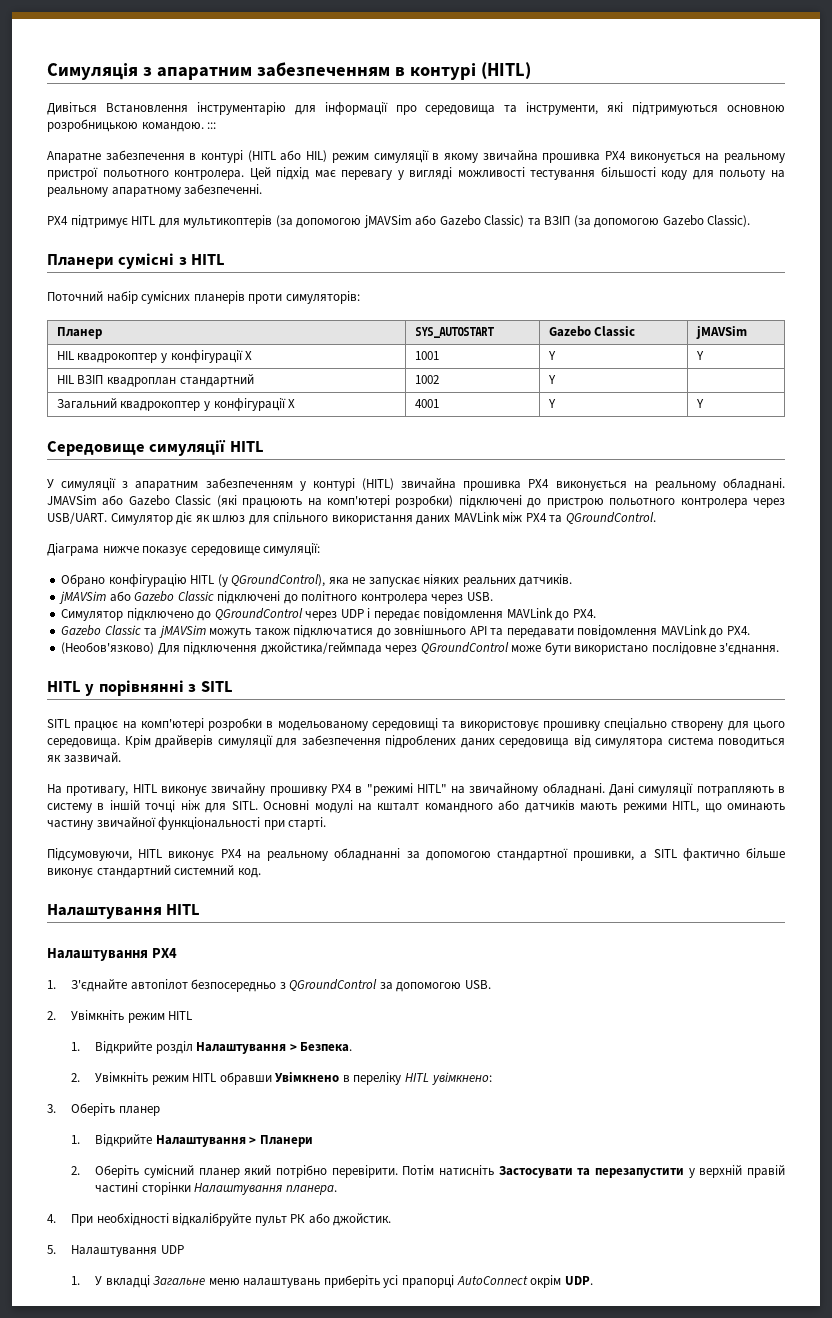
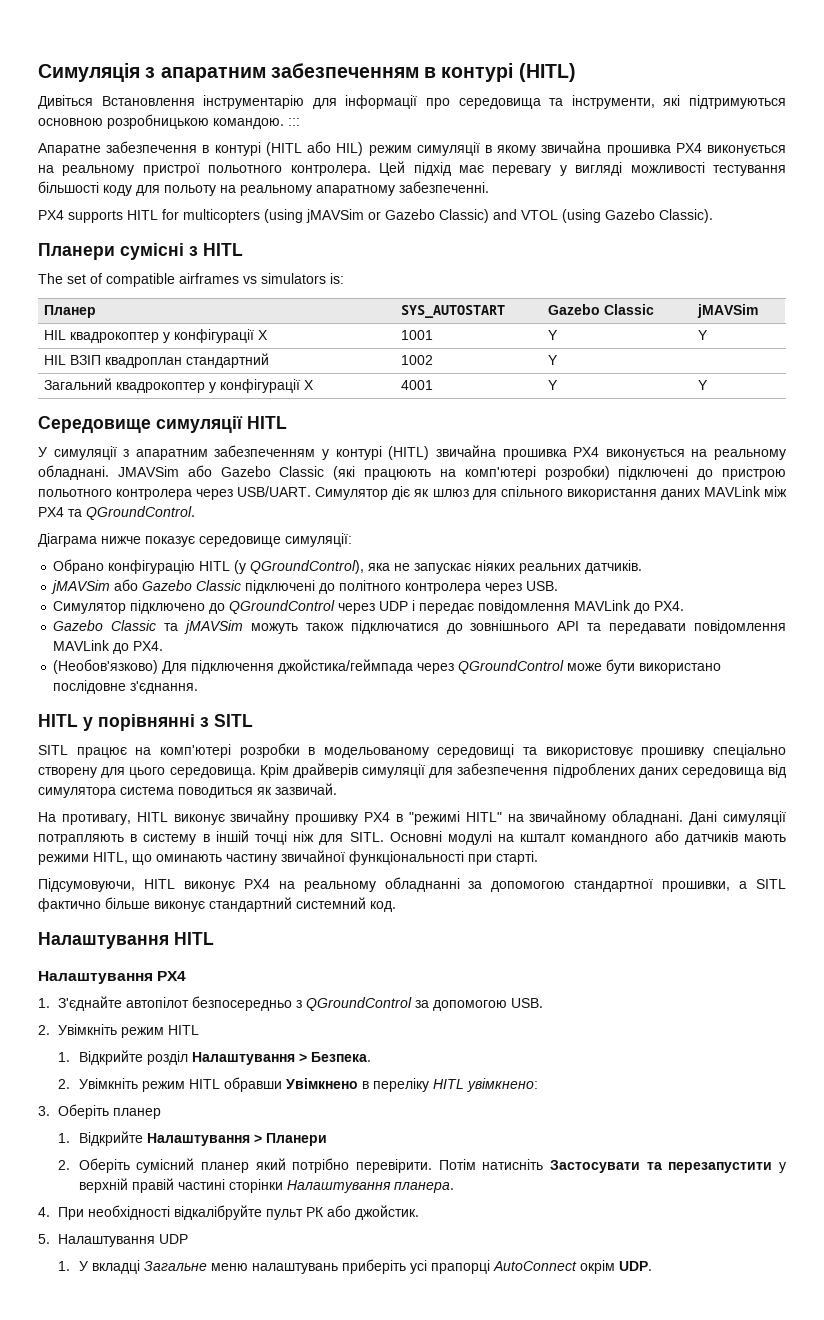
[70,215,660,228] підтримує HITL для мультикоптерів (за допомогою jMAVSim або Gazebo Classic) та ВЗІП (за допомогою -> [68,209,601,223] supports HITL for multicopters (using jMAVSim or Gazebo Classic) and VTOL (using
[47,291,360,304] Поточний набір сумісних планерів проти симуляторів: -> [38,273,344,287] The set of compatible airframes vs simulators is:

